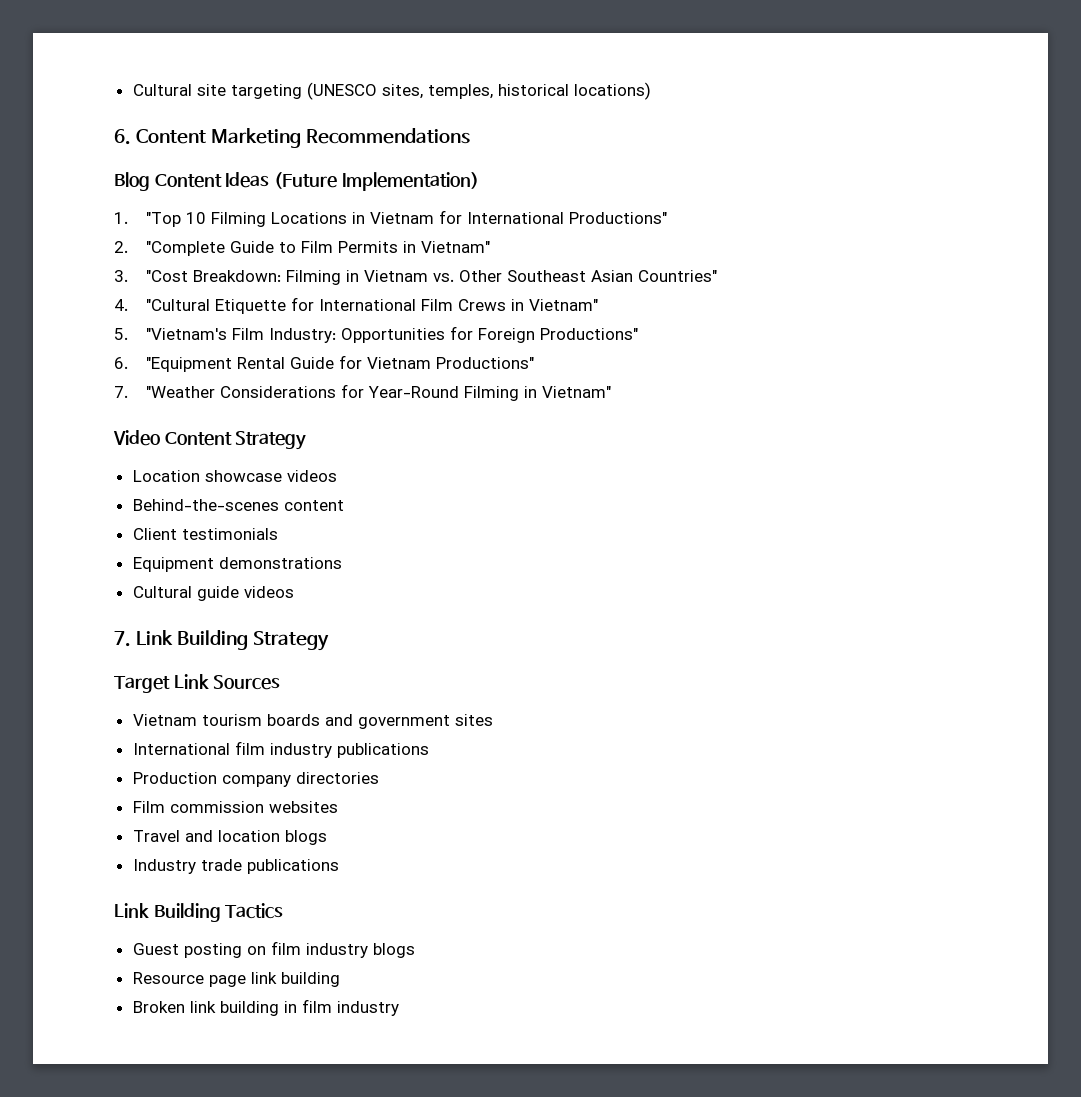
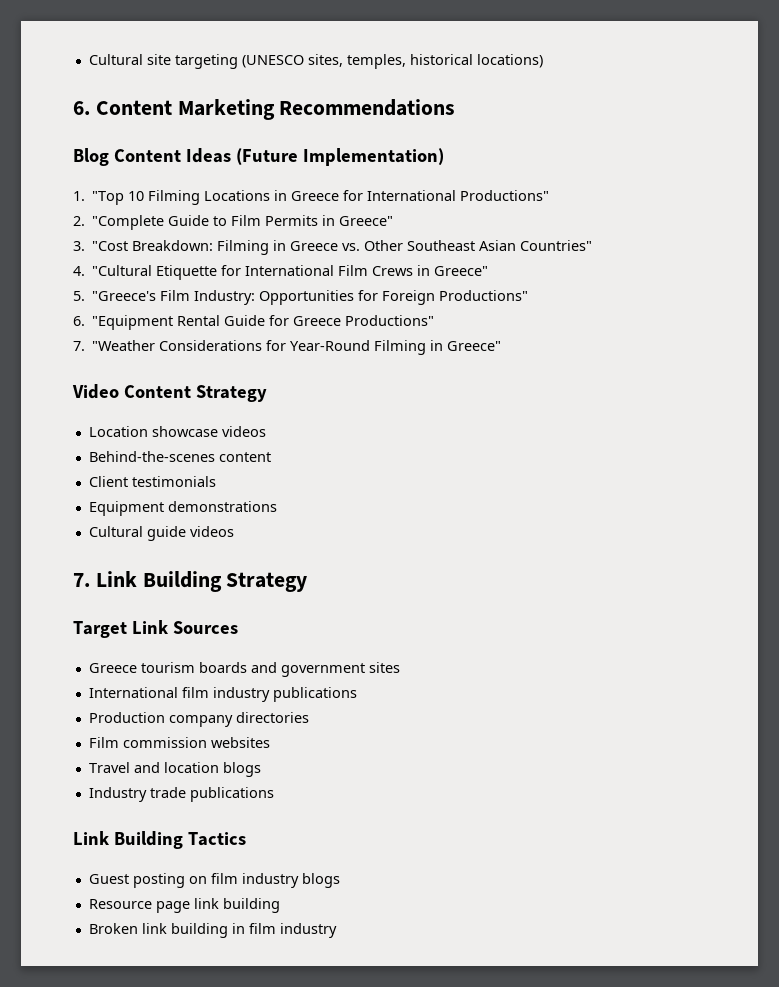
[369,212,434,224] Vietnam -> [291,191,340,201] Greece
[420,241,490,253] Vietnam" -> [339,216,394,226] Greece"
[363,270,428,282] Vietnam -> [290,241,339,251] Greece
[528,299,598,311] Vietnam" -> [434,266,489,276] Greece"
[145,328,227,340] "Vietnam's -> [92,291,157,301] "Greece's
[366,357,431,369] Vietnam -> [293,316,342,326] Greece
[541,386,611,398] Vietnam" -> [447,341,502,351] Greece"
[132,714,197,726] Vietnam -> [88,663,137,673] Greece

